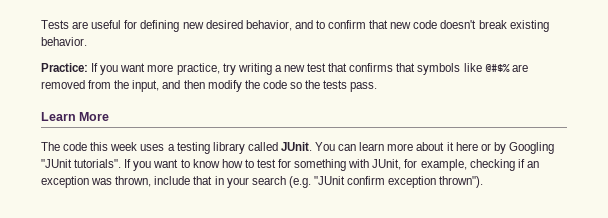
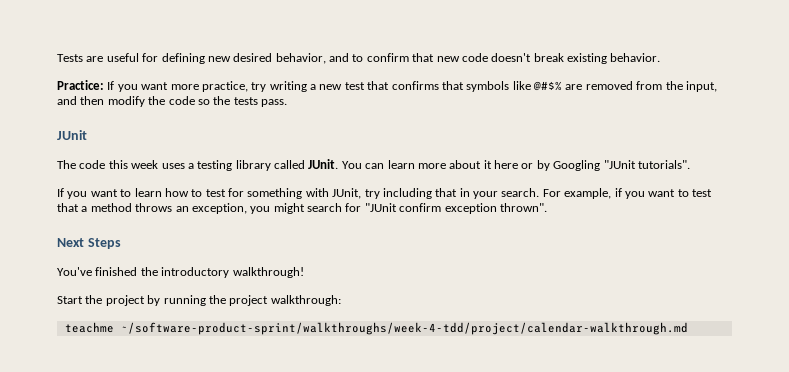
[41,112,110,121] Learn More -> [57,130,87,140] JUnit
(122, 163) none -> (690, 164) //
[192,159,220,168] know -> [134,188,162,197] learn
[404,159,539,171] [41,176,484,188] for example, checking if an exception was thrown, include that in your search (e.g. "JUnit confirm exception thrown"). -> [364,188,712,199] [57,203,547,214] [57,238,121,249] [57,267,304,278] [57,295,341,306] [64,322,688,335] try including that in your search. For example, if you want to test that a method throws an exception, you might search for "JUnit confirm exception thrown". // Next Steps // You've finished the introductory walkthrough! // Start the project by running the project walkthrough: // teachme ~/software-product-sprint/walkthroughs/week-4-tdd/project/calendar-walkthrough.md

